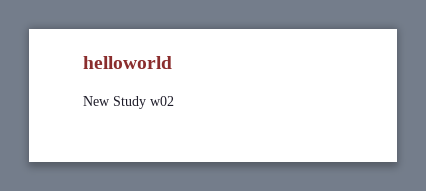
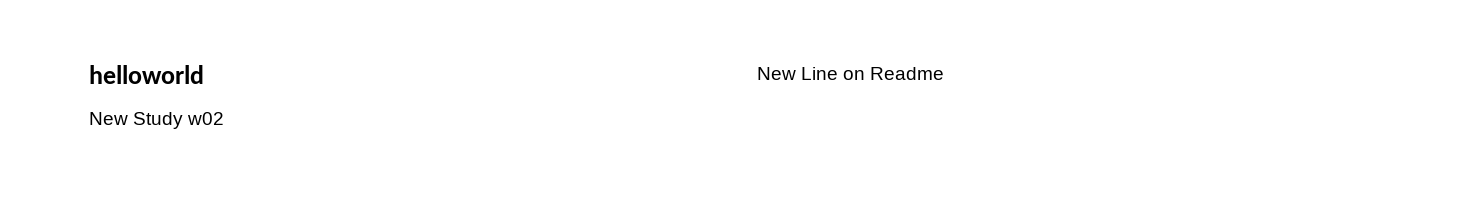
(174, 101) none -> [757,67,945,80] // New Line on Readme

